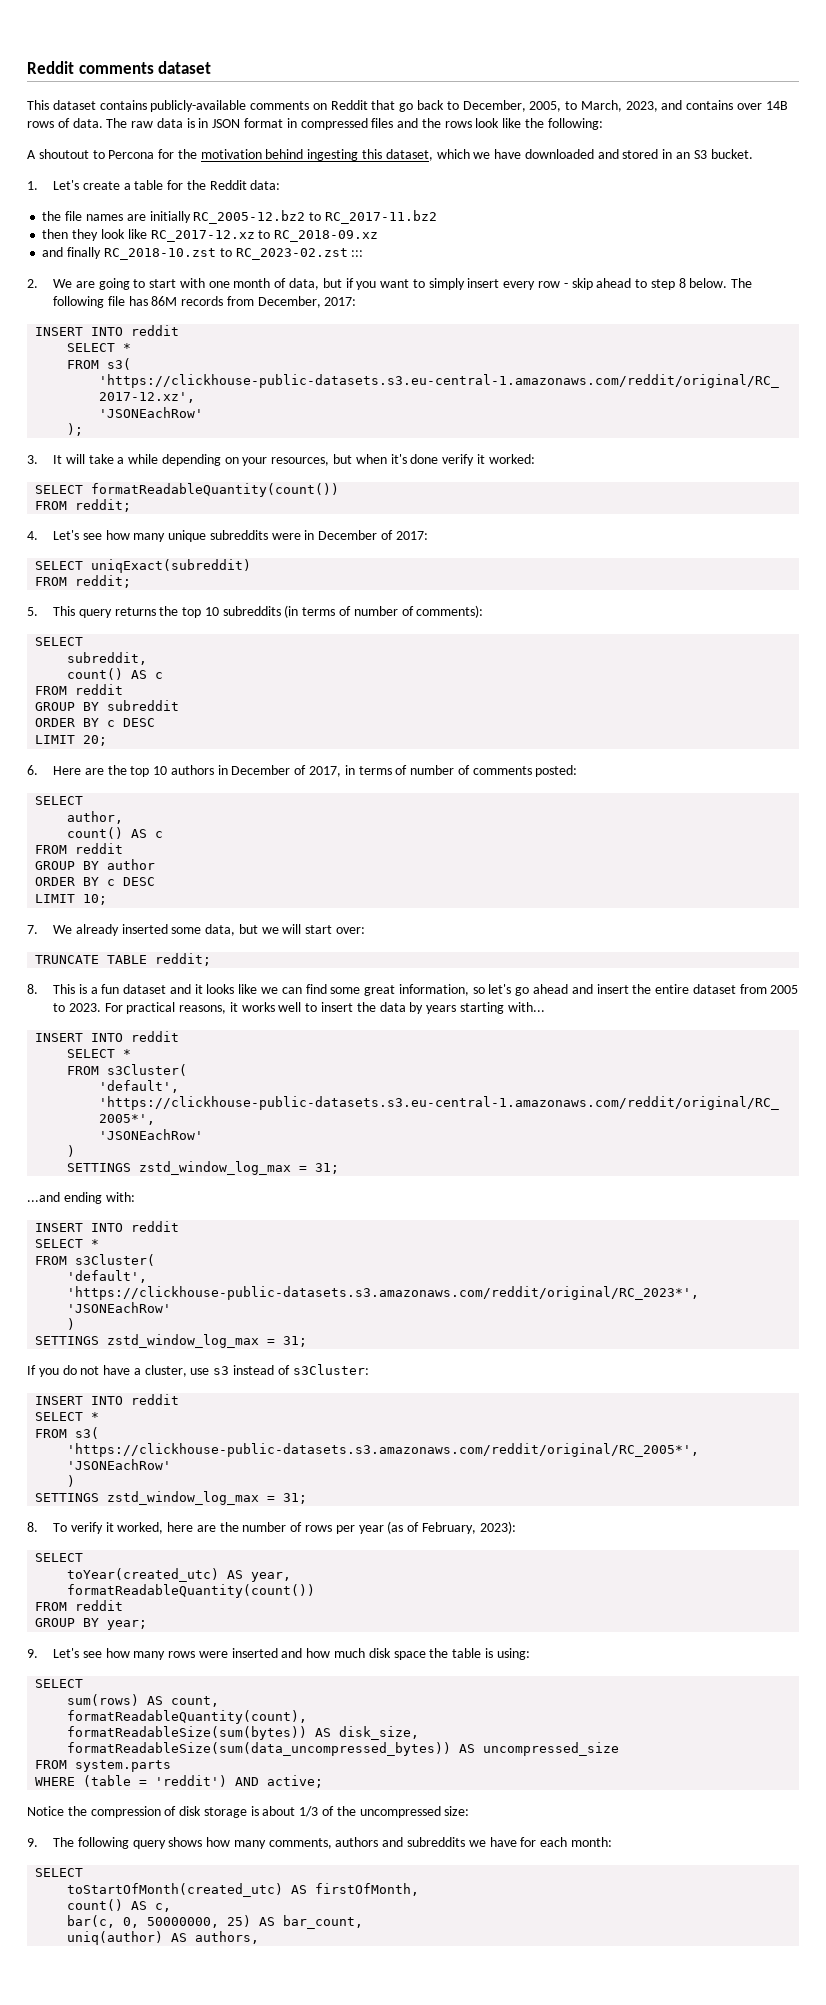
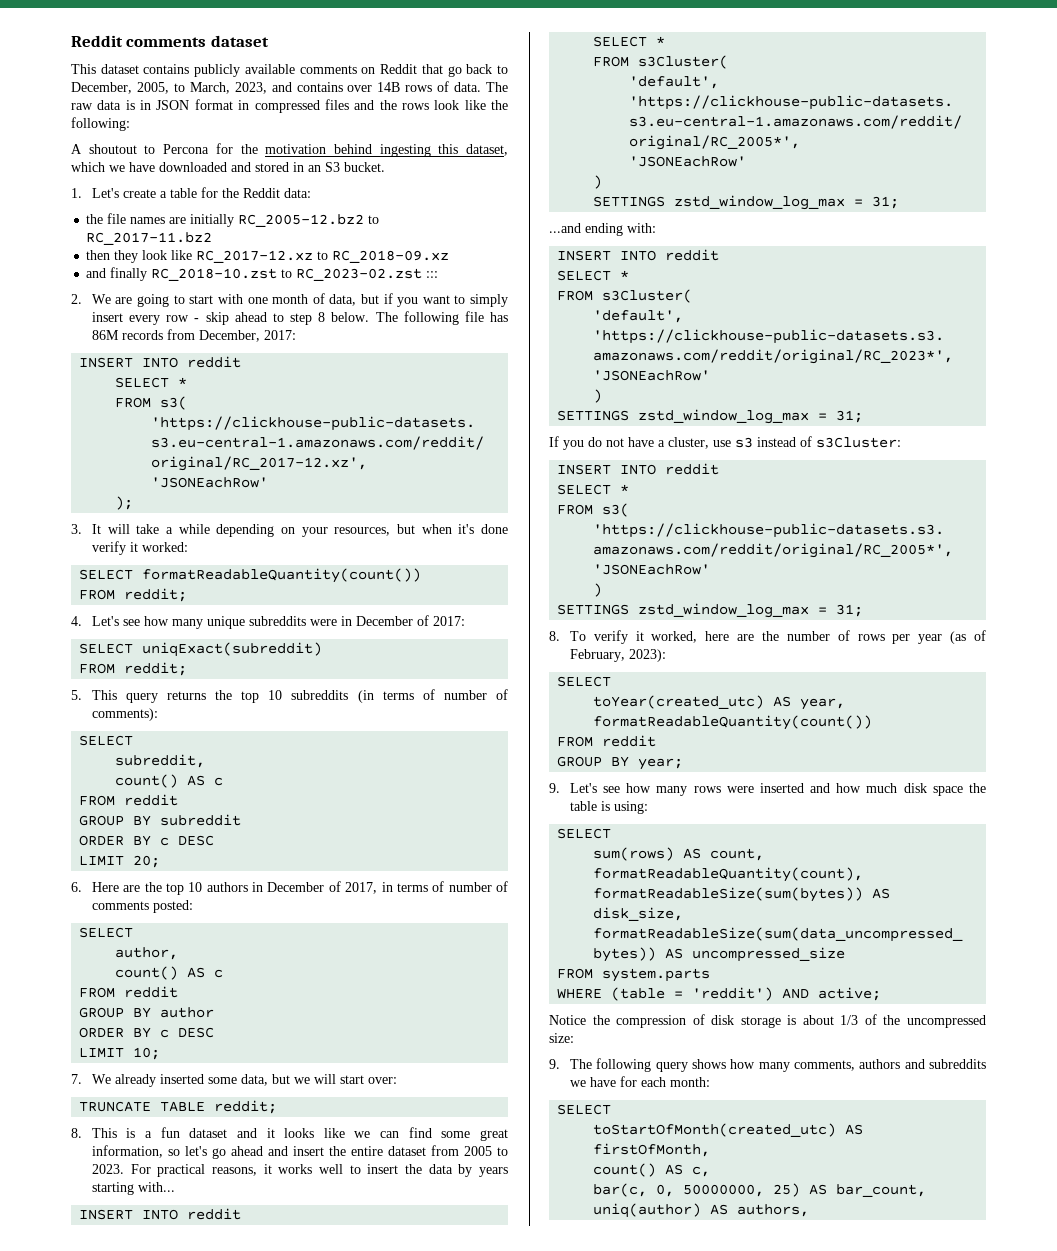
[150,100,247,112] publicly-available -> [194,64,295,77] publicly available

